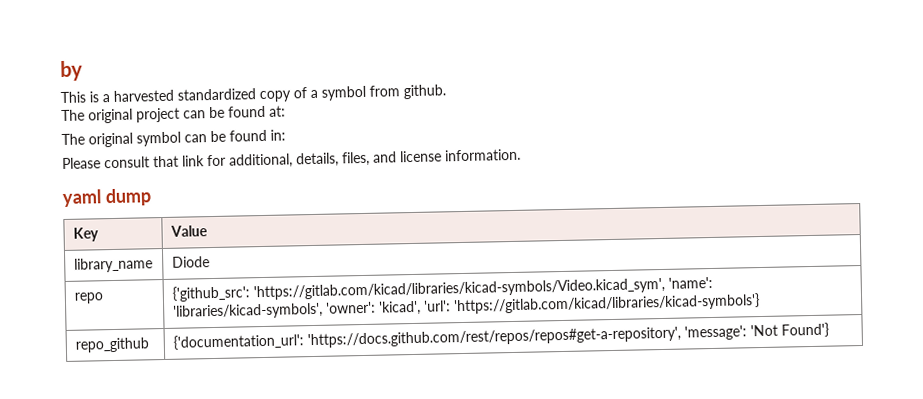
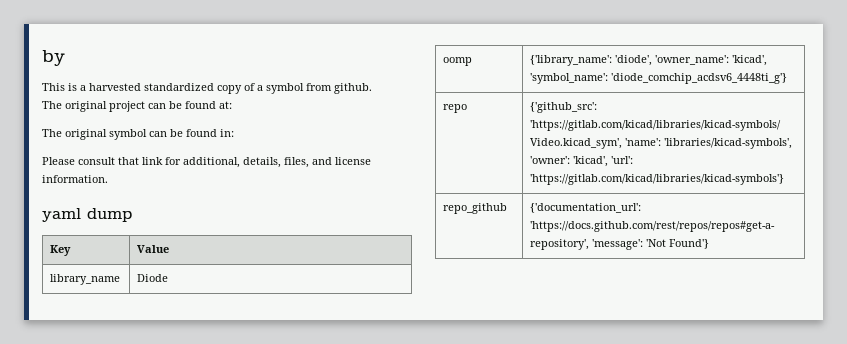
(210, 262) none -> [443,57,473,66] [530,55,768,66] [530,73,788,84] // oomp | {'library_name': 'diode', 'owner_name': 'kicad', 'symbol_name': 'diode_comchip_acdsv6_4448ti_g'}

